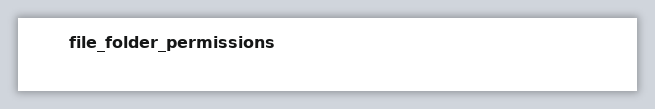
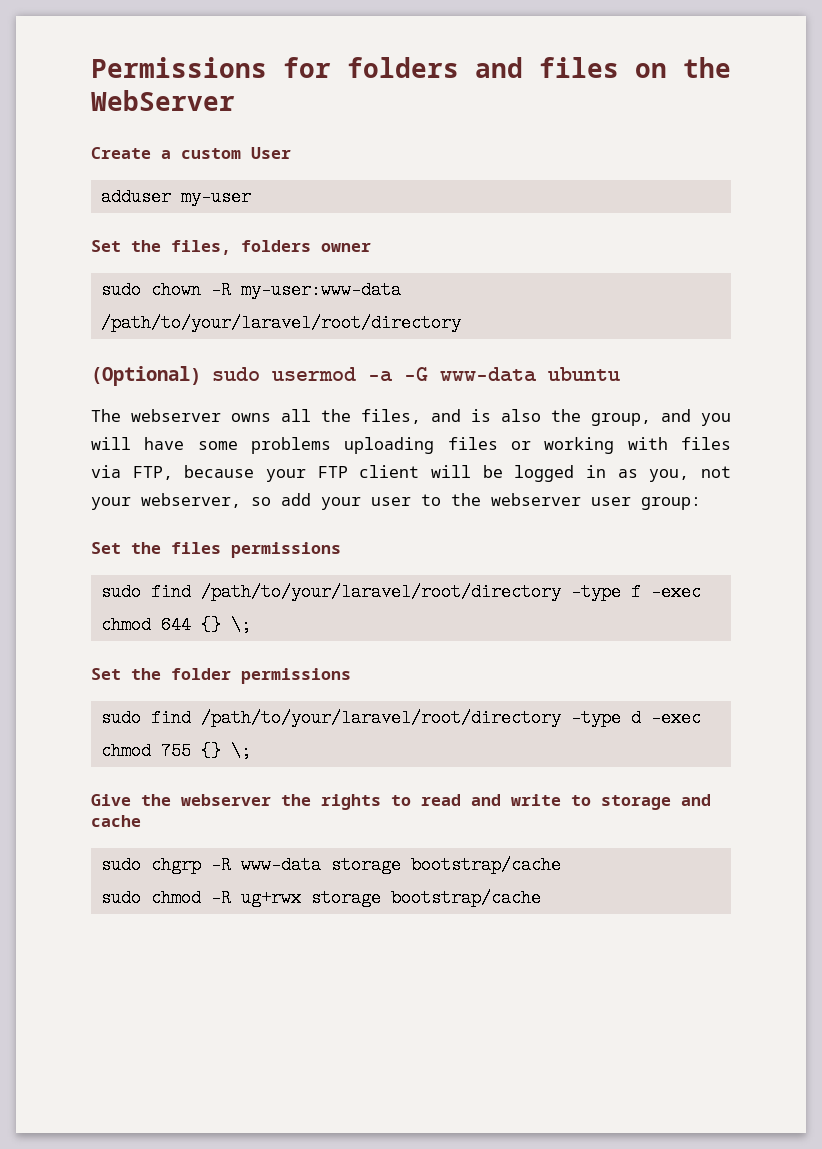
[69,36,275,52] file_folder_permissions -> [91,57,731,78] [91,90,235,111] [91,147,291,159] [100,188,251,206] [91,240,371,255] [100,281,401,299] [100,314,461,332] [91,366,620,386] [91,409,731,426] [91,437,731,454] [91,465,731,482] [91,493,701,510] [91,542,341,558] [100,583,701,601] [100,616,251,634] [91,668,351,684] [100,709,701,727] [100,742,251,760] [91,794,711,810] [91,815,141,827] [100,856,561,874] [100,889,541,907] Permissions for folders and files on the WebServer // Create a custom User // adduser my-user // Set the files, folders owner // sudo chown -R my-user:www-data /path/to/your/laravel/root/directory // (Optional) sudo usermod -a -G www-data ubuntu // The webserver owns all the files, and is also the group, and you will have some problems uploading files or working with files via FTP, because your FTP client will be logged in as you, not your webserver, so add your user to the webserver user group: // Set the files permissions // sudo find /path/to/your/laravel/root/directory -type f -exec chmod 644 {} \; // Set the folder permissions // sudo find /path/to/your/laravel/root/directory -type d -exec chmod 755 {} \; // Give the webserver the rights to read and write to storage and cache // sudo chgrp -R www-data storage bootstrap/cache // sudo chmod -R ug+rwx storage bootstrap/cache

